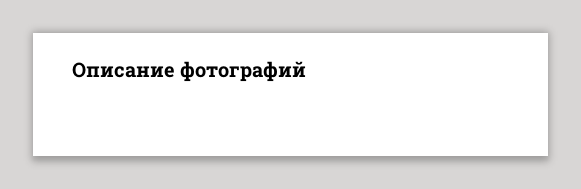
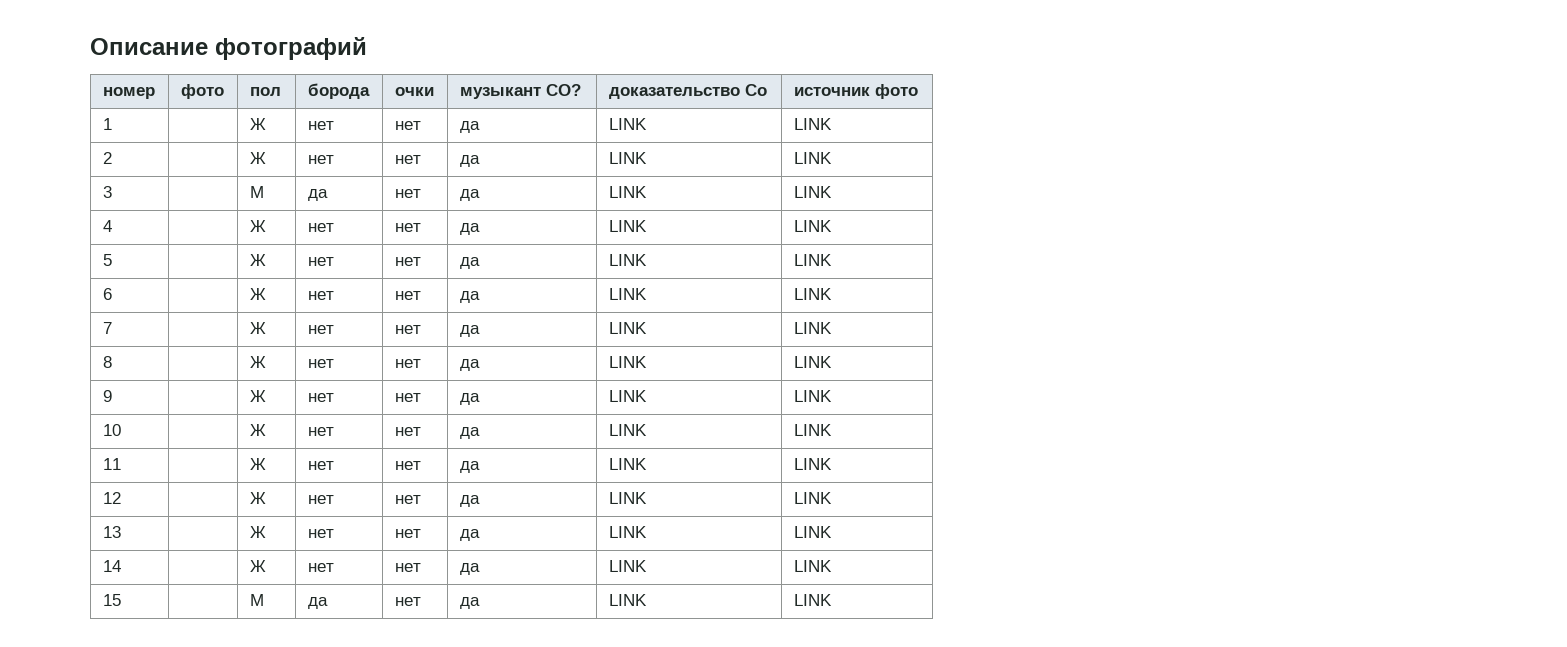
(307, 71) none -> [102,87,155,99] [180,84,224,99] [249,87,281,96] [307,83,370,99] [394,87,434,96] [459,84,581,99] [608,84,767,99] [793,84,918,99] [102,118,112,130] [249,118,266,130] [307,121,334,130] [394,121,421,130] [459,121,480,133] [608,118,647,130] [793,118,832,130] [102,152,112,164] [249,152,266,164] [307,155,334,164] [394,155,421,164] [459,155,480,167] [608,152,647,164] [793,152,832,164] [102,186,112,198] [249,186,264,198] [307,189,328,201] [394,189,421,198] [459,189,480,201] [608,186,647,198] [793,186,832,198] [102,220,112,232] [249,220,266,232] [307,223,334,232] [394,223,421,232] [459,223,480,235] [608,220,647,232] [793,220,832,232] [102,254,112,266] [249,254,266,266] [307,257,334,266] [394,257,421,266] [459,257,480,269] [608,254,647,266] [793,254,832,266] [102,288,112,300] [249,288,266,300] [307,291,334,300] [394,291,421,300] [459,291,480,303] [608,288,647,300] [793,288,832,300] [102,322,112,334] [249,322,266,334] [307,325,334,334] [394,325,421,334] [459,325,480,337] [608,322,647,334] [793,322,832,334] [102,356,112,368] [249,356,266,368] [307,359,334,368] [394,359,421,368] [459,359,480,371] [608,356,647,368] [793,356,832,368] [102,390,112,402] [249,390,266,402] [307,393,334,402] [394,393,421,402] [459,393,480,405] [608,390,647,402] [793,390,832,402] [102,424,121,436] [249,424,266,436] [307,427,334,436] [394,427,421,436] [459,427,480,439] [608,424,647,436] [793,424,832,436] [102,458,121,470] [249,458,266,470] [307,461,334,470] [394,461,421,470] [459,461,480,473] [608,458,647,470] [793,458,832,470] [102,492,121,504] [249,492,266,504] [307,495,334,504] [394,495,421,504] [459,495,480,507] [608,492,647,504] [793,492,832,504] [102,526,121,538] [249,526,266,538] [307,529,334,538] [394,529,421,538] [459,529,480,541] [608,526,647,538] [793,526,832,538] [102,560,121,572] [249,560,266,572] [307,563,334,572] [394,563,421,572] [459,563,480,575] [608,560,647,572] [793,560,832,572] [102,594,121,606] [249,594,264,606] [307,597,328,609] [394,597,421,606] [459,597,480,609] [608,594,647,606] [793,594,832,606] // номер | фото | пол | борода | очки | музыкант СО? | доказательство Со | источник фото // 1 | | Ж | нет | нет | да | LINK | LINK // 2 | | Ж | нет | нет | да | LINK | LINK // 3 | | М | да | нет | да | LINK | LINK // 4 | | Ж | нет | нет | да | LINK | LINK // 5 | | Ж | нет | нет | да | LINK | LINK // 6 | | Ж | нет | нет | да | LINK | LINK // 7 | | Ж | нет | нет | да | LINK | LINK // 8 | | Ж | нет | нет | да | LINK | LINK // 9 | | Ж | нет | нет | да | LINK | LINK // 10 | | Ж | нет | нет | да | LINK | LINK // 11 | | Ж | нет | нет | да | LINK | LINK // 12 | | Ж | нет | нет | да | LINK | LINK // 13 | | Ж | нет | нет | да | LINK | LINK // 14 | | Ж | нет | нет | да | LINK | LINK // 15 | | М | да | нет | да | LINK | LINK

